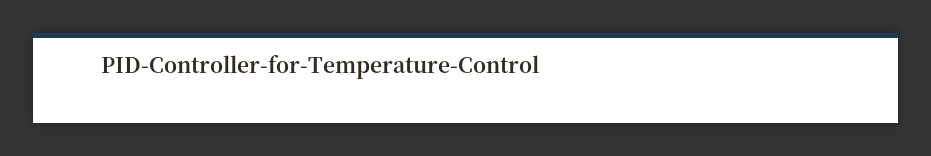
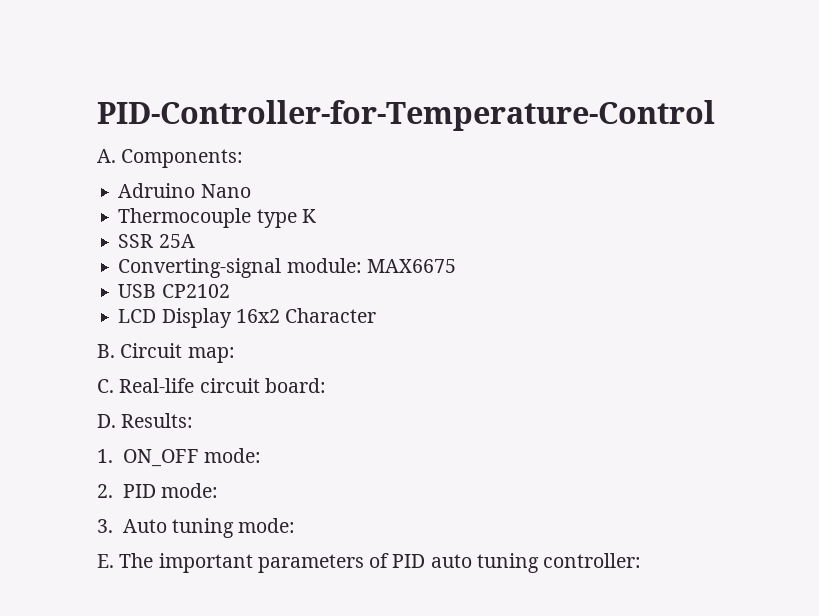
(539, 67) none -> [97,149,244,168] [118,183,251,198] [118,208,316,228] [118,234,195,248] [118,258,456,278] [118,284,230,298] [118,308,377,328] [97,343,235,363] [97,378,326,393] [97,413,194,428] [97,448,262,467] [97,483,219,498] [97,518,296,538] [97,553,642,573] // A. Components: // Adruino Nano // Thermocouple type K // SSR 25A // Converting-signal module: MAX6675 // USB CP2102 // LCD Display 16x2 Character // B. Circuit map: // C. Real-life circuit board: // D. Results: // 1. ON_OFF mode: // 2. PID mode: // 3. Auto tuning mode: // E. The important parameters of PID auto tuning controller:

